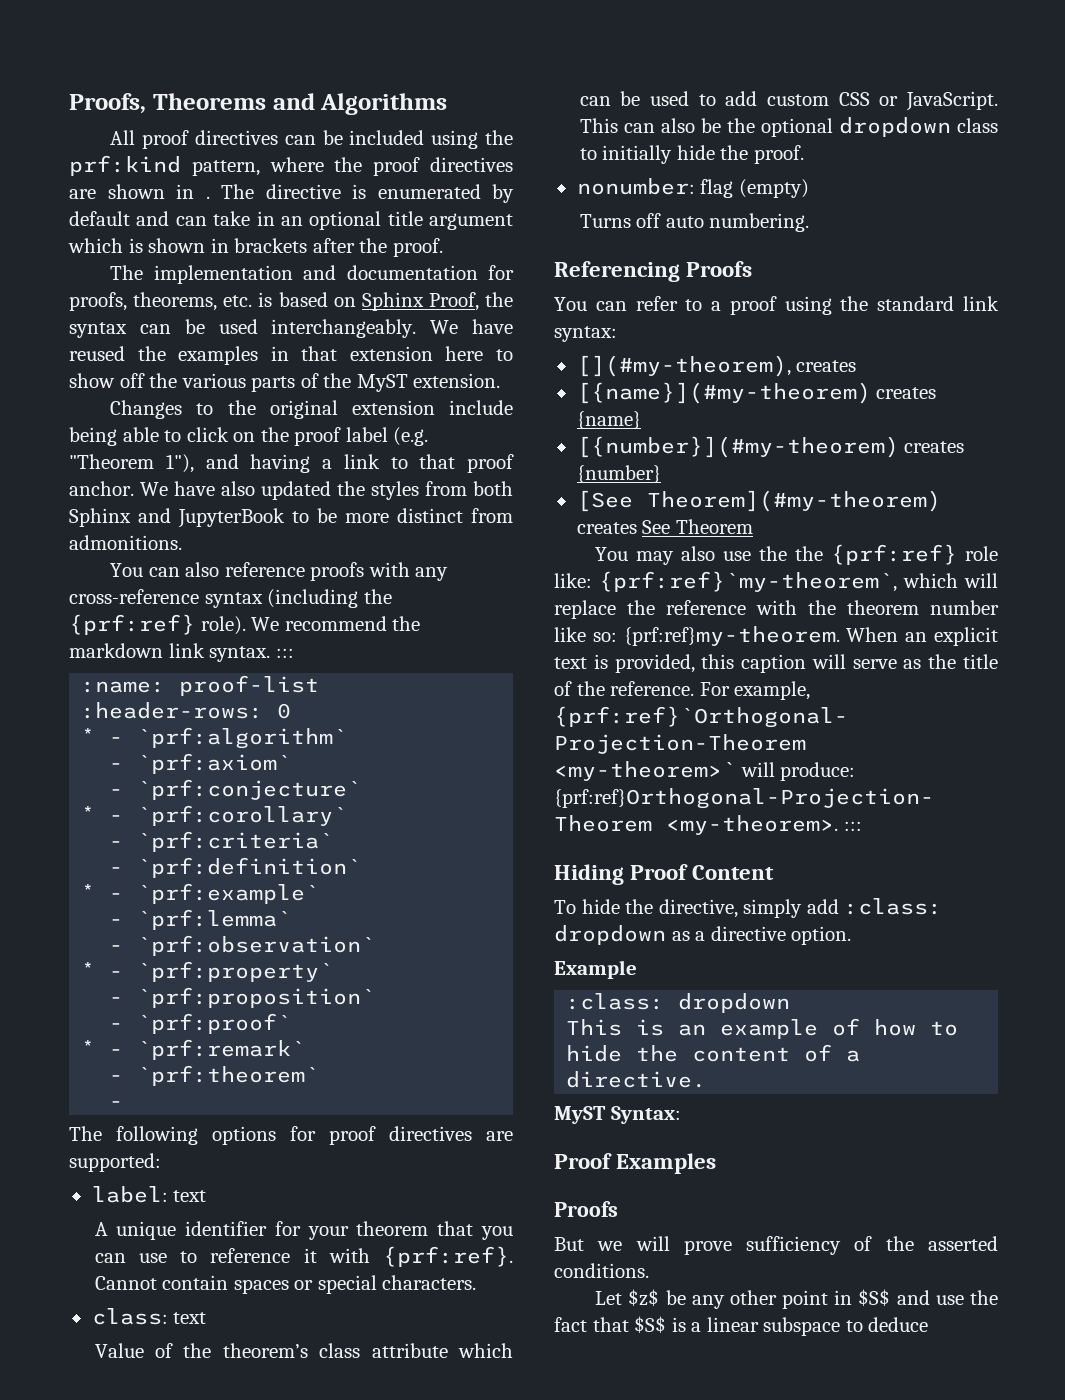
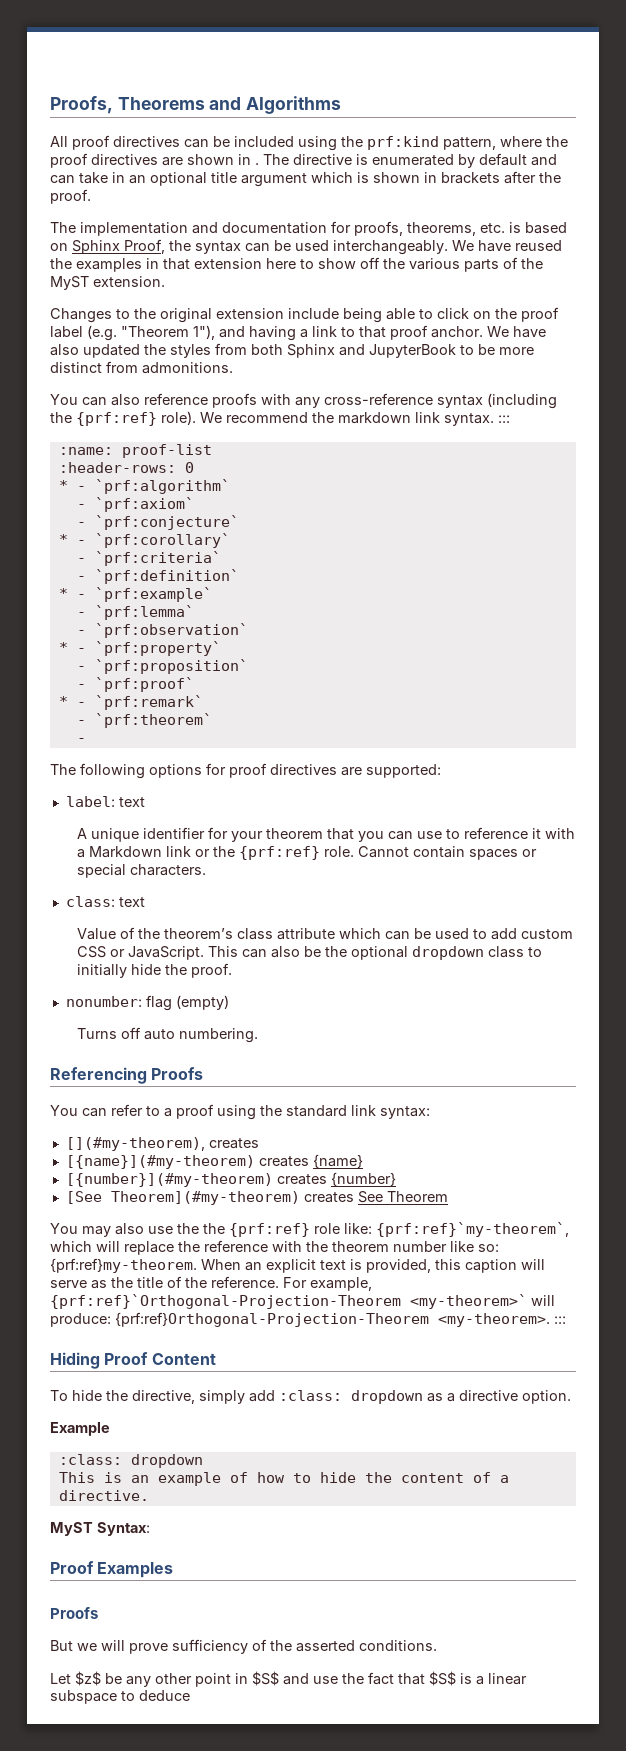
[383,1246,513,1267] {prf:ref}. -> [77,846,355,860] a Markdown link or the {prf:ref} role.

